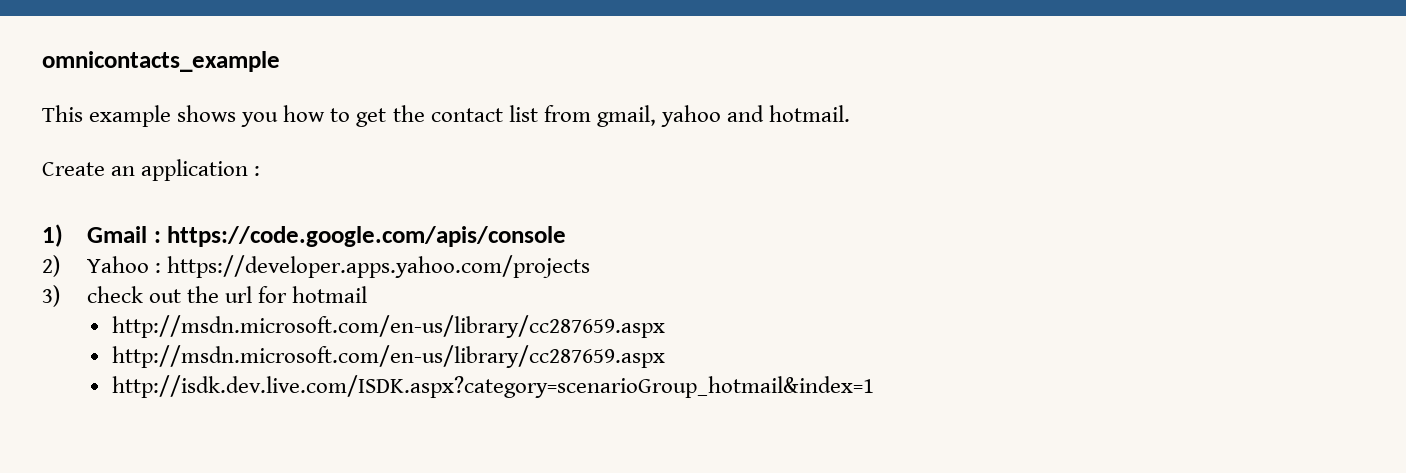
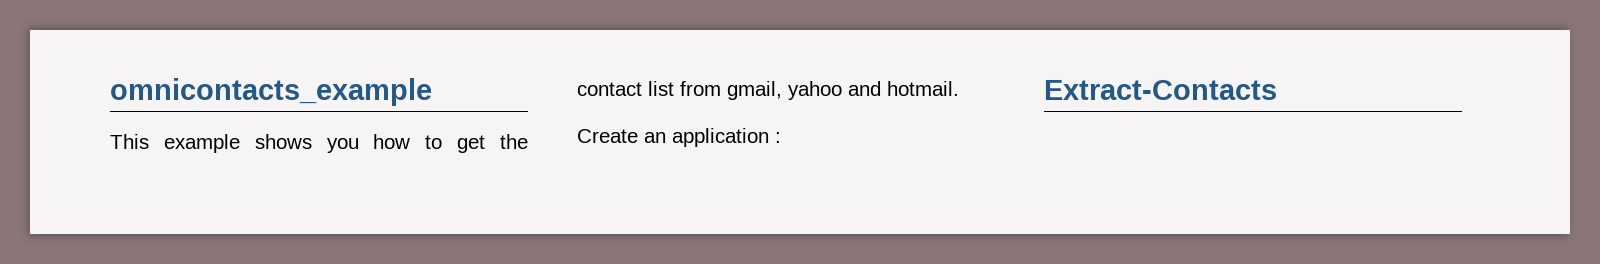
[42,224,567,247] [42,255,591,278] [42,285,368,307] [111,315,665,338] [111,345,665,368] [111,375,874,398] 1) Gmail : https://code.google.com/apis/console // 2) Yahoo : https://developer.apps.yahoo.com/projects // 3) check out the url for hotmail // http://msdn.microsoft.com/en-us/library/cc287659.aspx // http://msdn.microsoft.com/en-us/library/cc287659.aspx // http://isdk.dev.live.com/ISDK.aspx?category=scenarioGroup_hotmail&index=1 -> [1044,80,1277,100] Extract-Contacts

